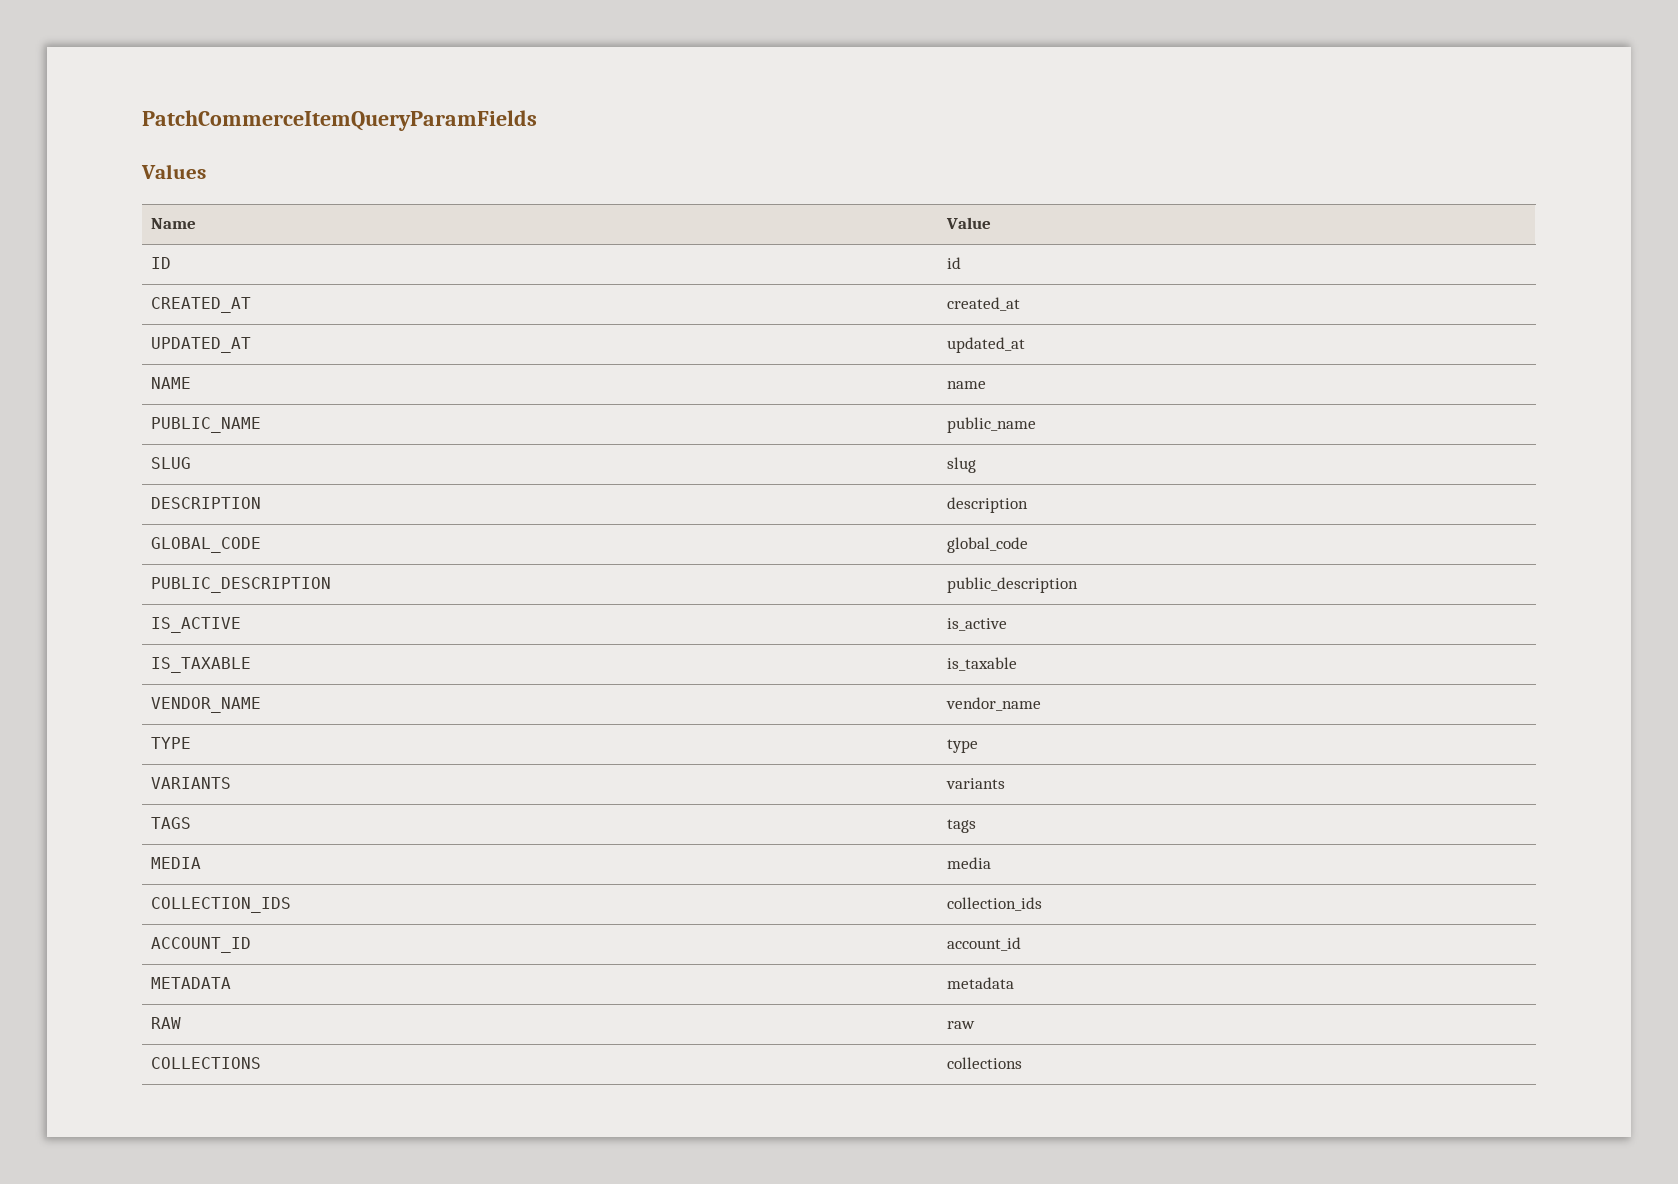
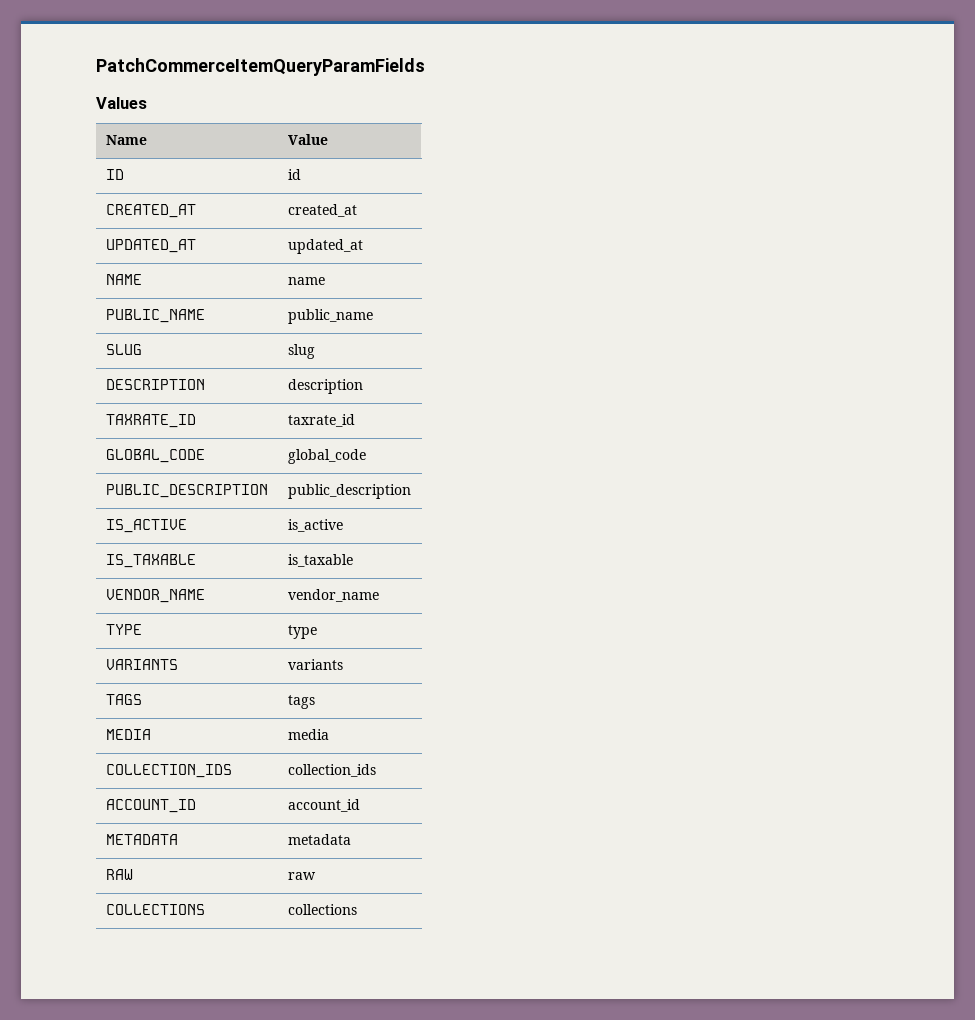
(1029, 505) none -> [105,414,196,428] [287,414,355,427] // TAXRATE_ID | taxrate_id

